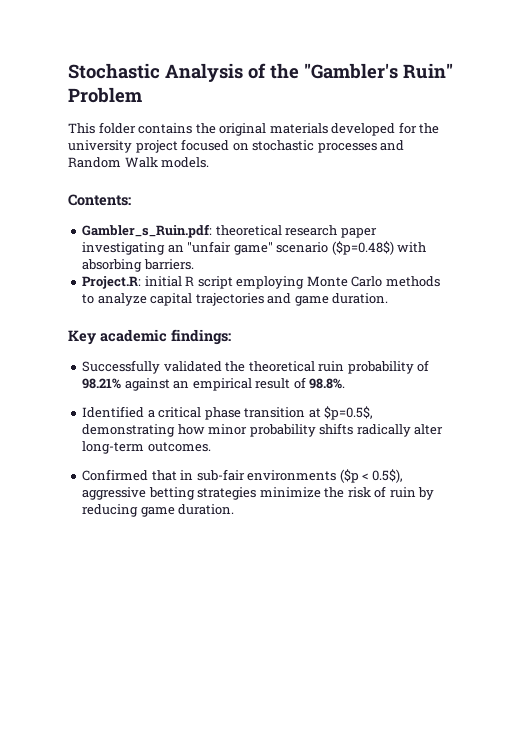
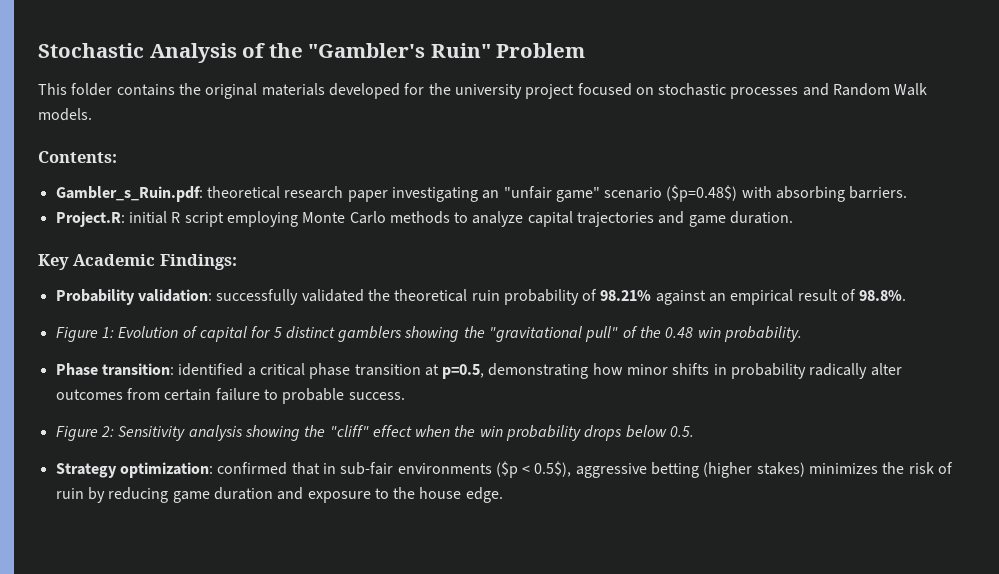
[100,329,231,345] [82,360,161,374] academic findings: // Successfully -> [73,254,237,270] [55,289,299,305] Academic Findings: // Probability validation: successfully
[82,406,145,418] Identified -> [55,326,803,342] [55,363,244,376] Figure 1: Evolution of capital for 5 distinct gamblers showing the "gravitational pull" of the 0.48 win probability. // Phase transition: identified
[324,406,374,420] $p=0.5$, -> [442,364,485,379] p=0.5,
[249,423,444,437] [82,441,211,454] [82,469,149,481] probability shifts radically alter long-term outcomes. // Confirmed -> [672,363,902,379] [55,388,405,404] [55,425,695,441] [55,462,288,478] shifts in probability radically alter outcomes from certain failure to probable success. // Figure 2: Sensitivity analysis showing the "cliff" effect when the win probability drops below 0.5. // Strategy optimization: confirmed
[197,487,321,500] strategies minimize -> [703,462,879,478] (higher stakes) minimizes
[178,504,235,515] duration. -> [213,487,503,503] duration and exposure to the house edge.

